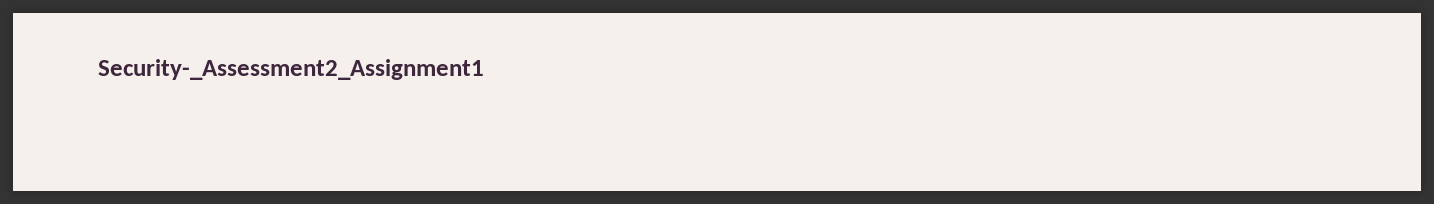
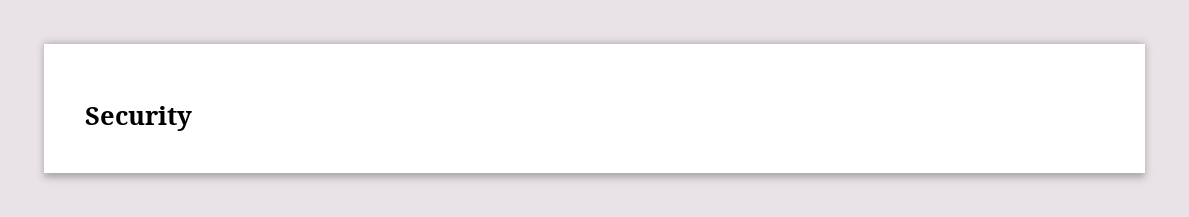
[98,59,484,80] Security-_Assessment2_Assignment1 -> [85,106,192,131] Security

